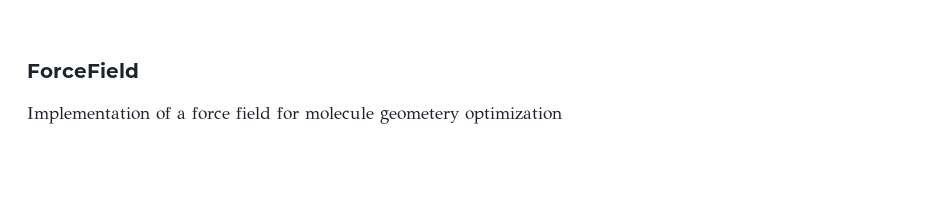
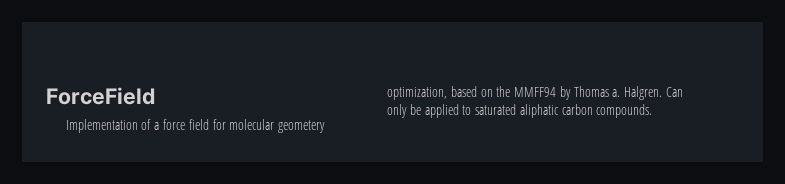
[305,107,562,124] molecule geometery optimization -> [229,119,326,133] [387,86,684,100] [387,104,653,118] molecular geometery optimization, based on the MMFF94 by Thomas a. Halgren. Can only be applied to saturated aliphatic carbon compounds.

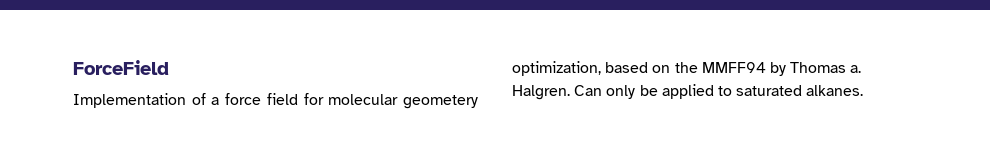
[519,104,653,118] aliphatic carbon compounds. -> [806,85,864,96] alkanes.

